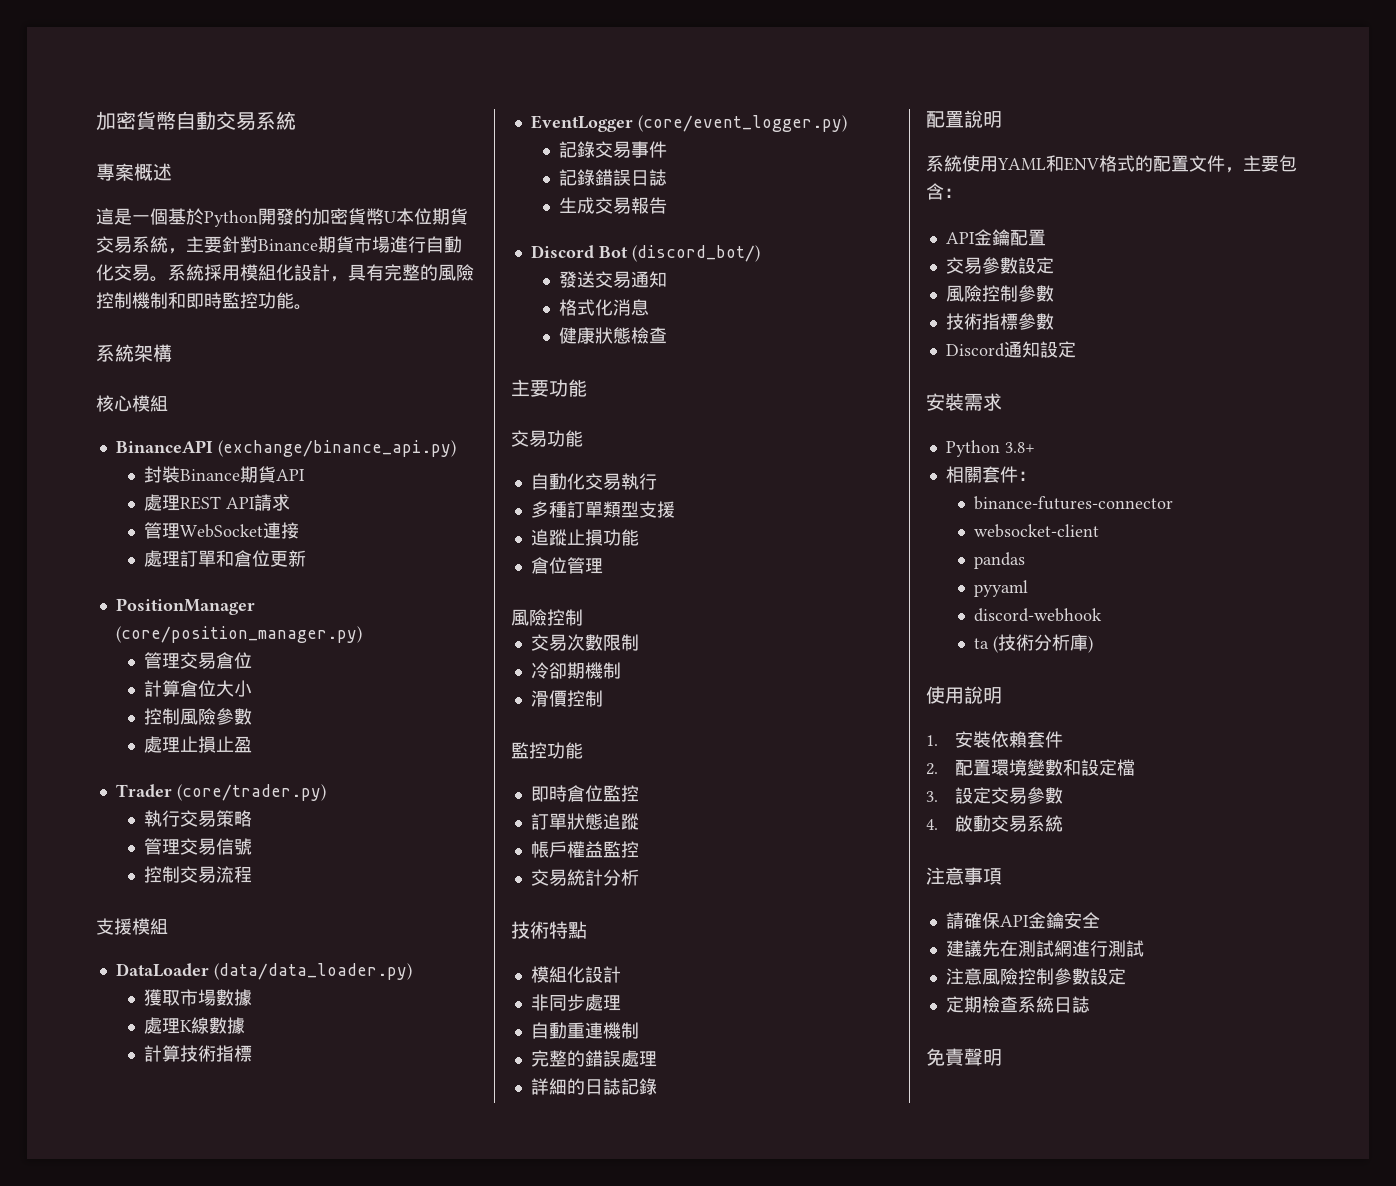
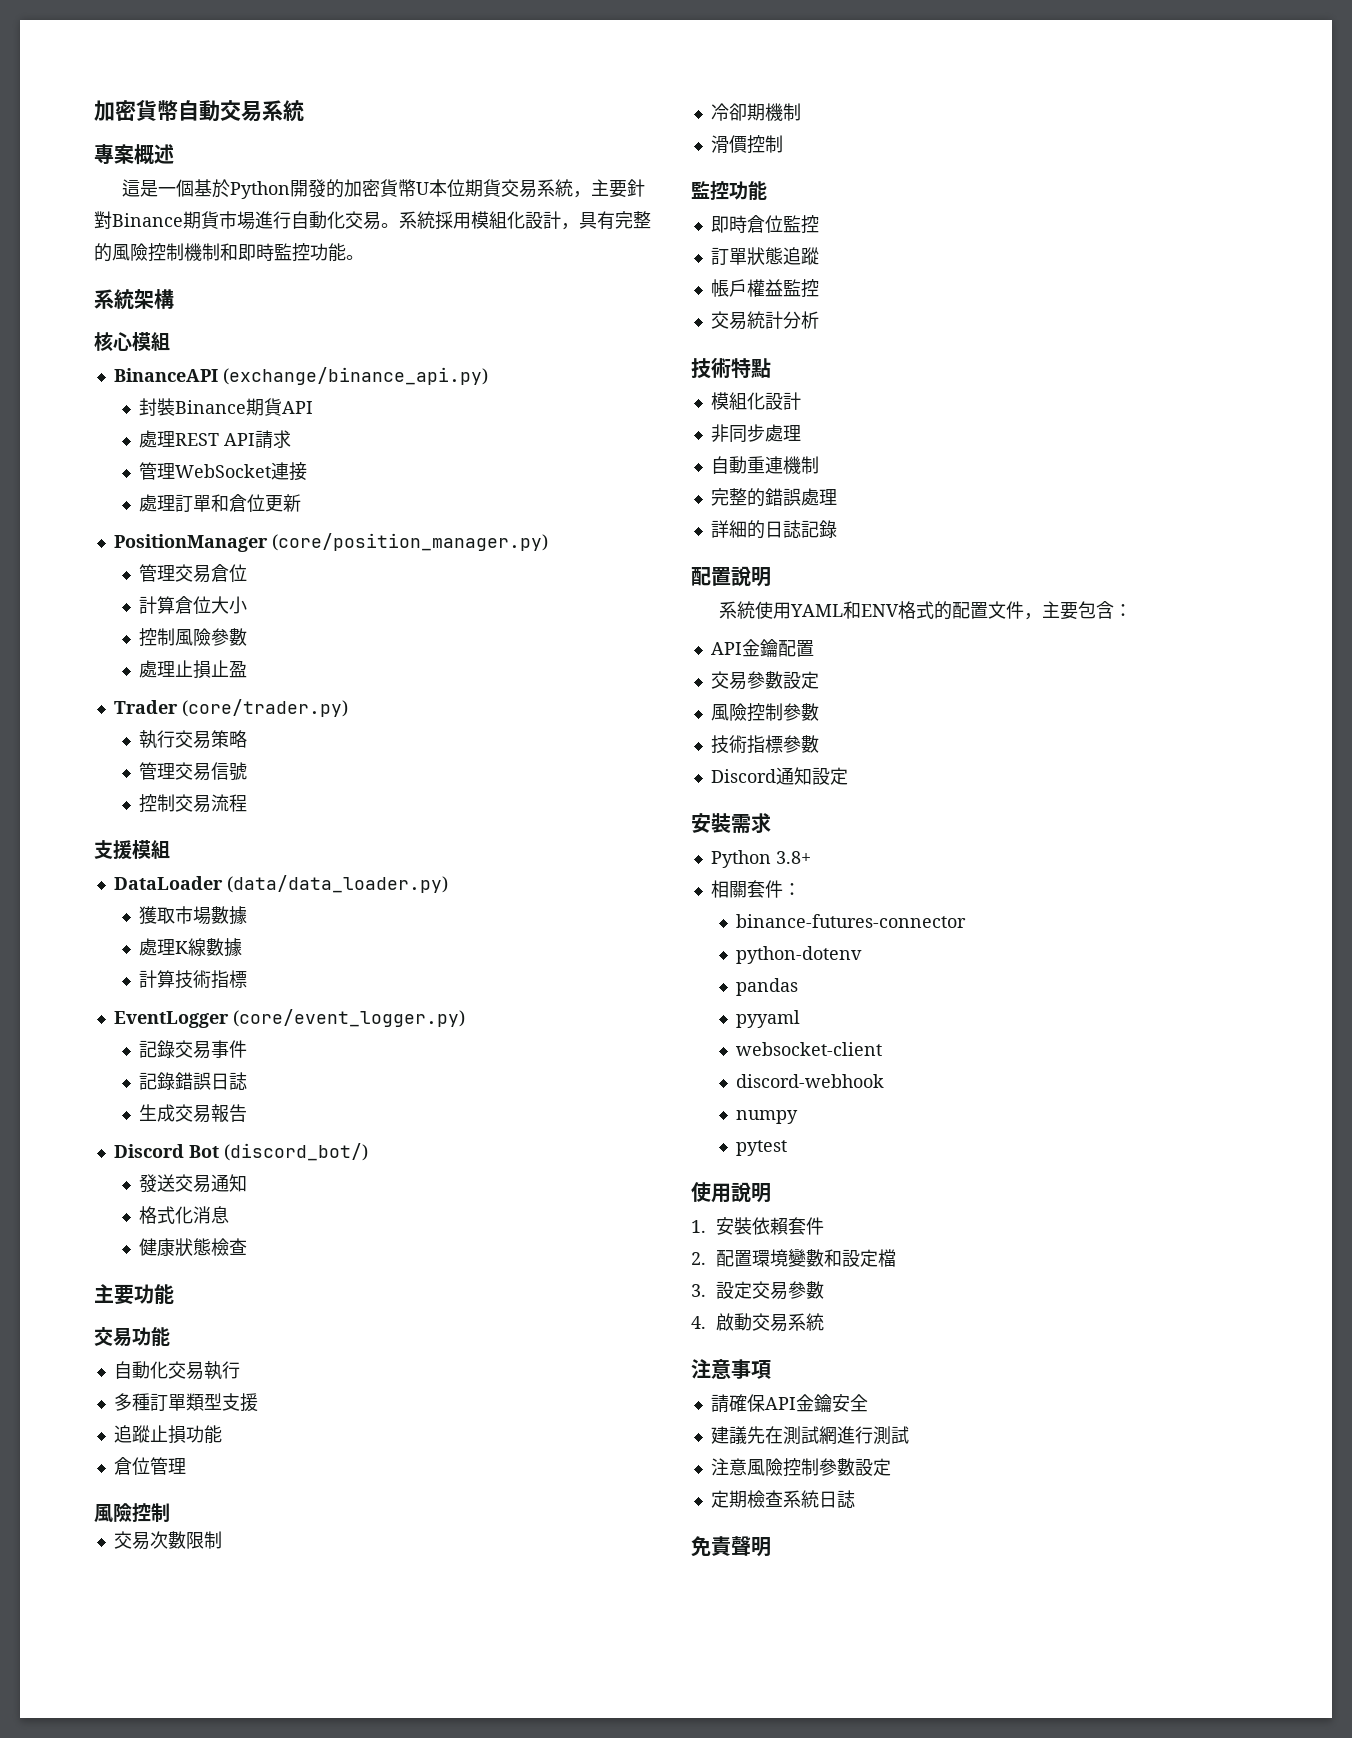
[974,524,1100,538] websocket-client -> [735,946,862,964] python-dotenv
(1029, 588) none -> [735,1042,882,1056] // websocket-client
[974,634,1094,653] ta (技術分析庫) -> [735,1110,798,1124] [735,1140,787,1156] numpy // pytest

